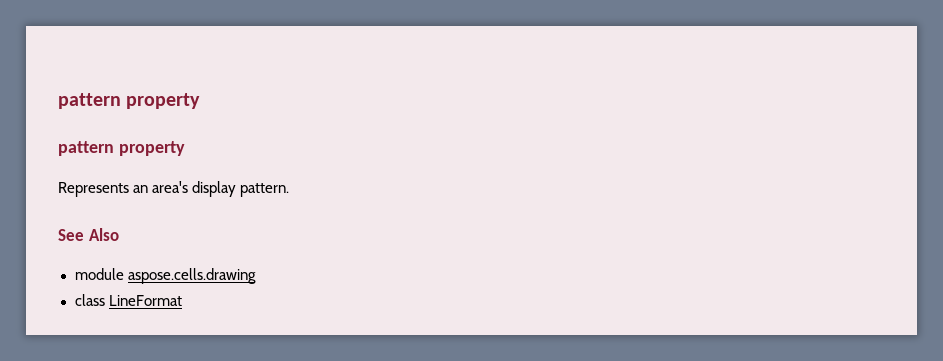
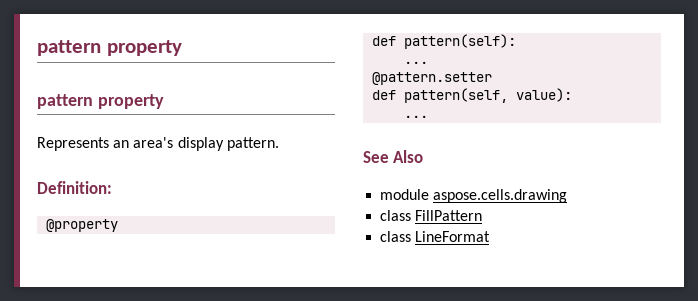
(290, 190) none -> [37,181,112,194] [46,219,119,232] [372,34,517,49] [404,61,429,64] [372,72,493,85] [372,88,573,103] [404,115,429,118] // Definition: // @property // def pattern(self): // ... // @pattern.setter // def pattern(self, value): // ...
(256, 276) none -> [380,210,483,221] // class FillPattern

